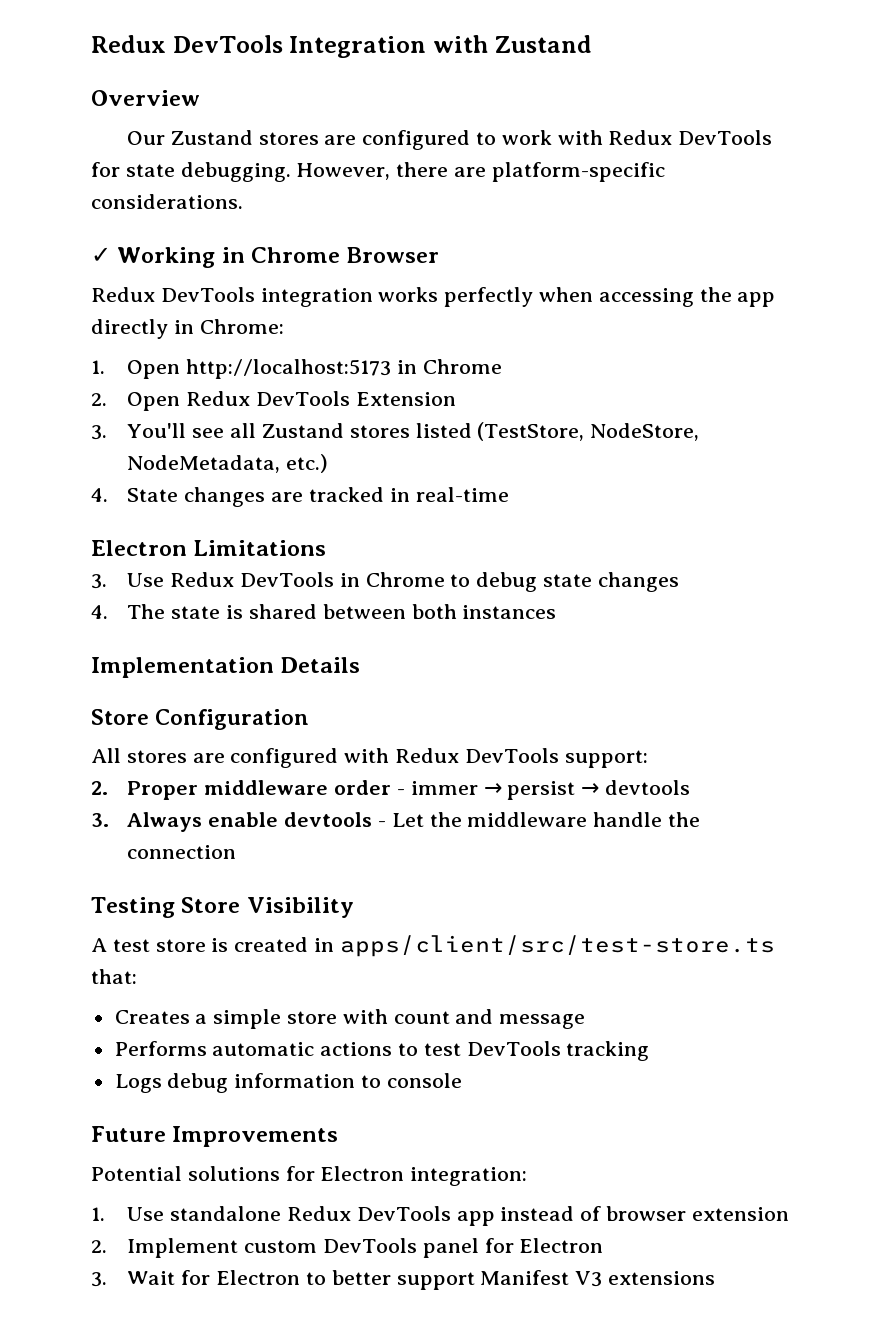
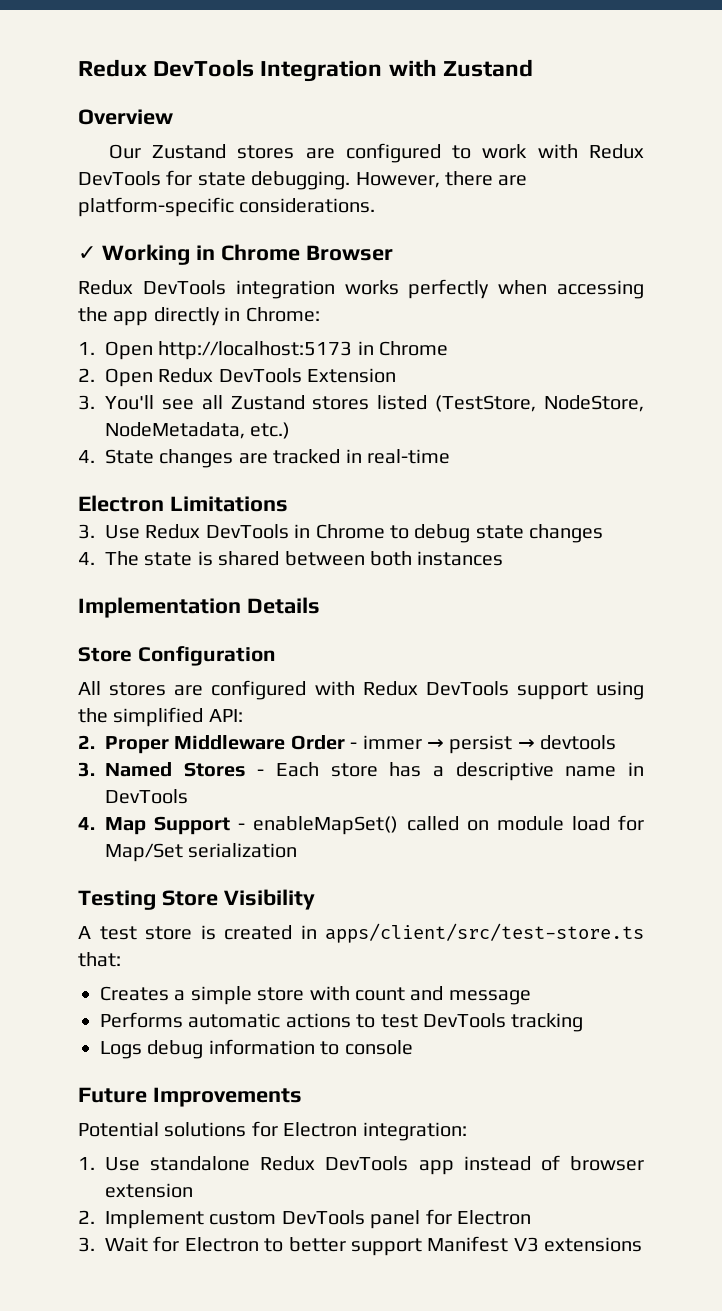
[564,750,648,768] support: -> [516,681,644,700] [78,707,243,727] support using the simplified API:
[204,780,392,795] middleware order -> [174,735,345,750] Middleware Order
[127,812,700,832] [127,845,237,859] Always enable devtools - Let the middleware handle the connection -> [105,762,644,781] [105,789,188,804] [78,815,644,835] [105,843,298,862] Named Stores - Each store has a descriptive name in DevTools // 4. Map Support - enableMapSet() called on module load for Map/Set serialization

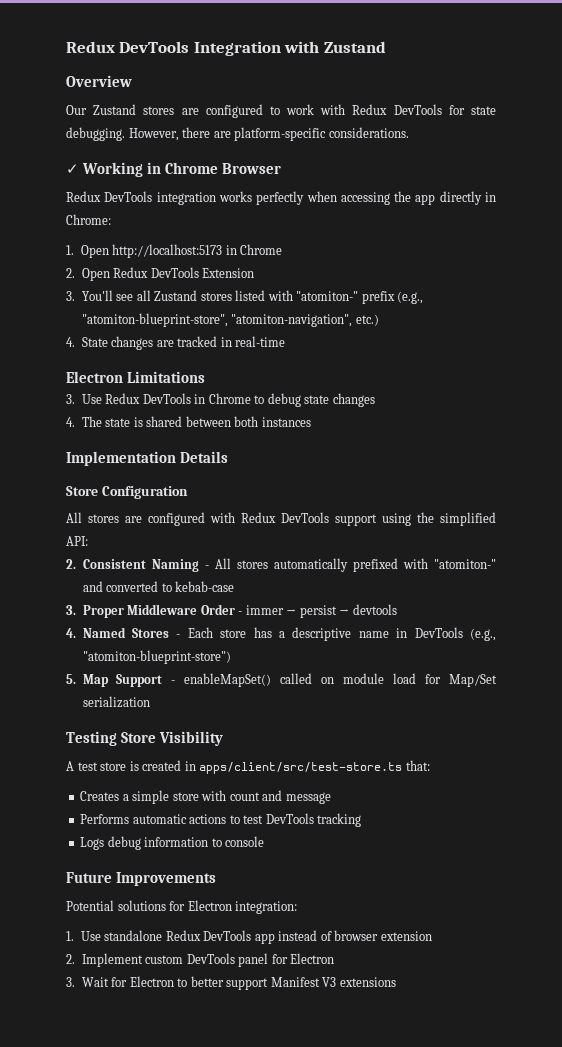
[435,395,645,412] [105,422,245,439] (TestStore, NodeStore, NodeMetadata, -> [267,290,424,304] [81,313,353,327] with "atomiton-" prefix (e.g., "atomiton-blueprint-store", "atomiton-navigation",
(95, 742) none -> [82,558,496,572] [82,581,235,592] [66,605,76,615] Consistent Naming - All stores automatically prefixed with "atomiton-" and converted to kebab-case // 3.
[78,762,95,777] 3. -> [66,628,76,638] 4.
[78,817,95,830] // 4. -> [470,628,497,641] [82,650,231,664] [66,674,76,684] (e.g., "atomiton-blueprint-store") // 5.

